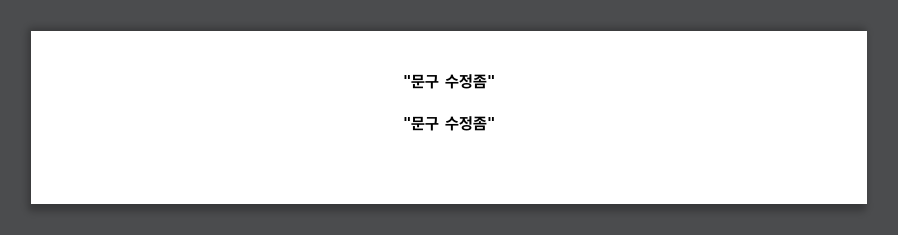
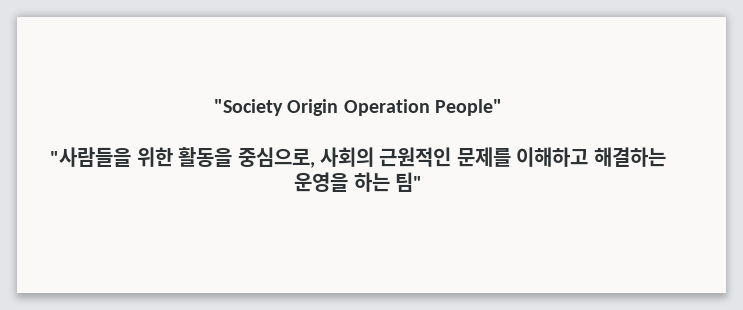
[402,74,495,89] [402,116,495,131] "문구 수정좀" // "문구 수정좀" -> [213,99,503,116] [50,147,666,168] [294,172,422,192] "Society Origin Operation People" // "사람들을 위한 활동을 중심으로, 사회의 근원적인 문제를 이해하고 해결하는 운영을 하는 팀"

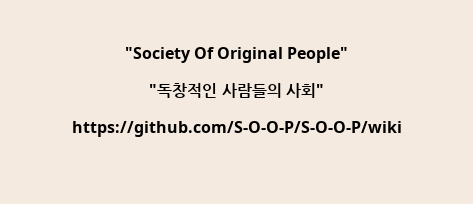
[287,99,430,116] Origin Operation -> [193,47,284,63] Of Original
[50,147,666,168] [294,172,422,192] "사람들을 위한 활동을 중심으로, 사회의 근원적인 문제를 이해하고 해결하는 운영을 하는 팀" -> [149,83,324,98] [71,121,402,137] "독창적인 사람들의 사회" // https://github.com/S-O-O-P/S-O-O-P/wiki

